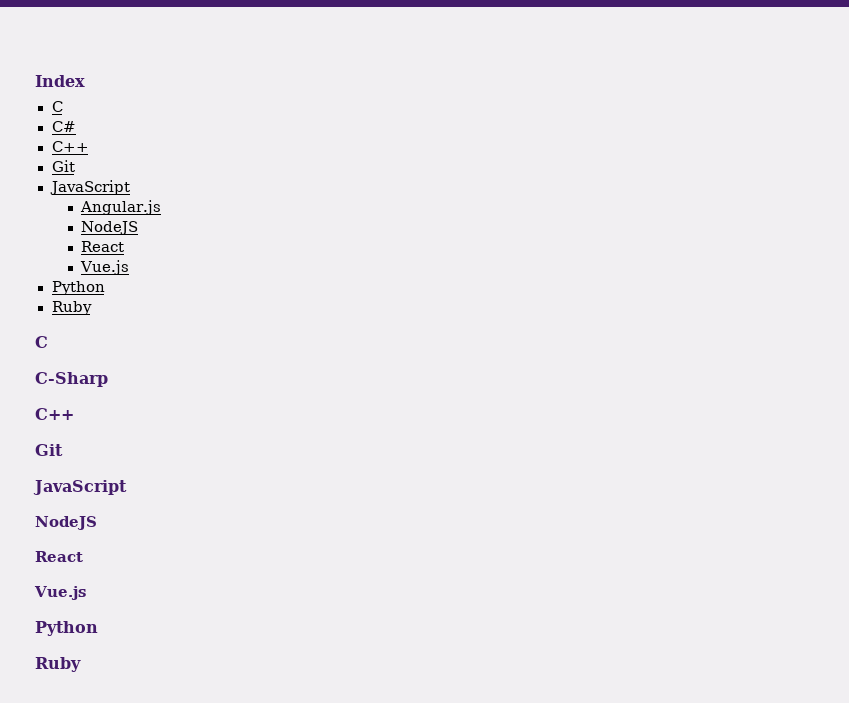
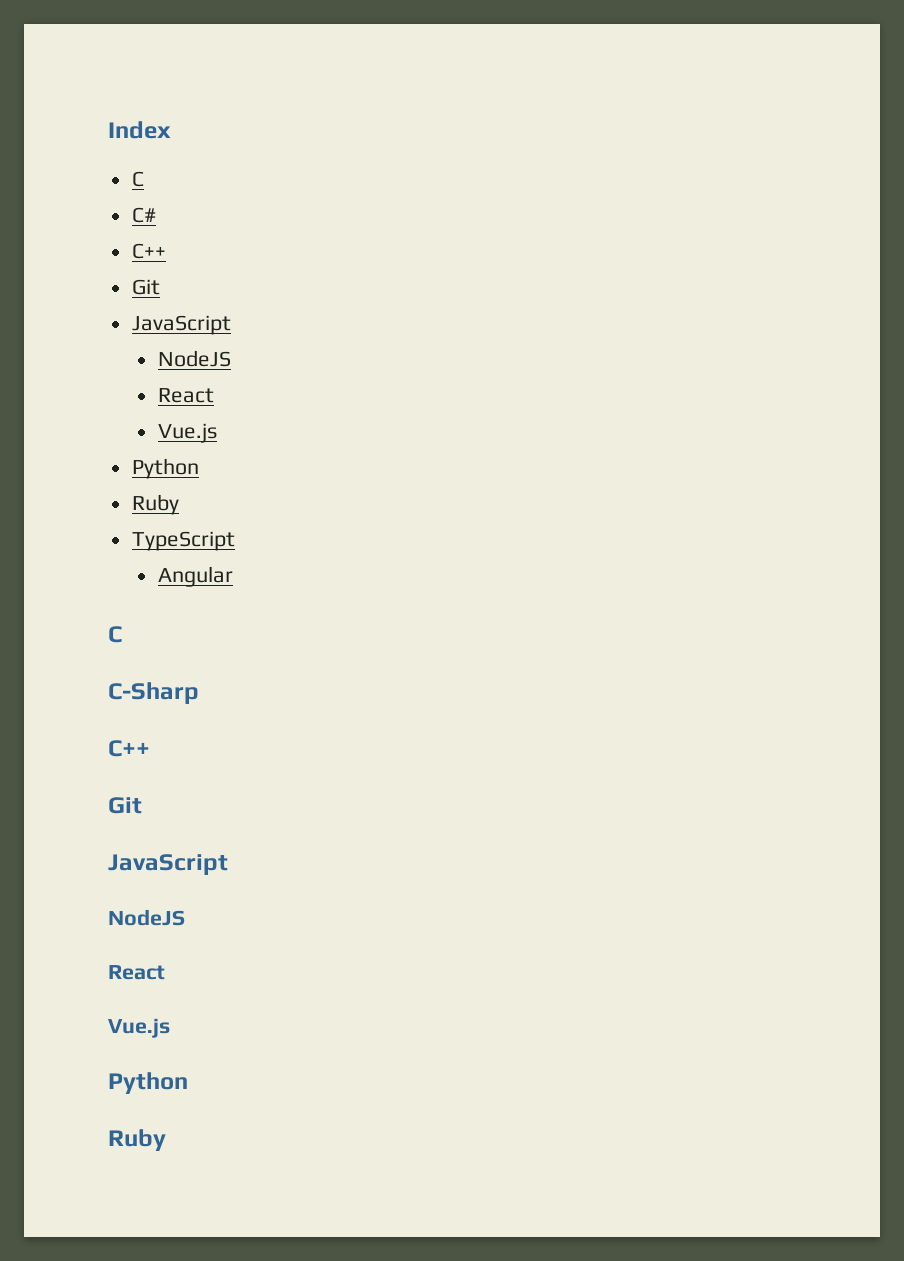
[80,200,162,215] [81,221,139,235] [81,241,125,252] [80,260,130,275] [51,281,105,295] [51,301,92,315] // Angular.js // NodeJS // React // Vue.js // Python // Ruby -> [157,350,231,367] [157,388,214,403] [157,423,217,443] [131,458,199,479] [131,494,179,515] [131,531,235,551] [157,566,233,587] // NodeJS // React // Vue.js // Python // Ruby // TypeScript // Angular

